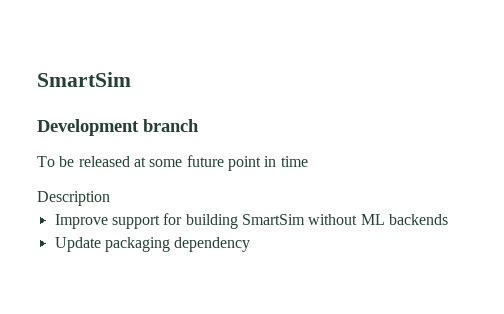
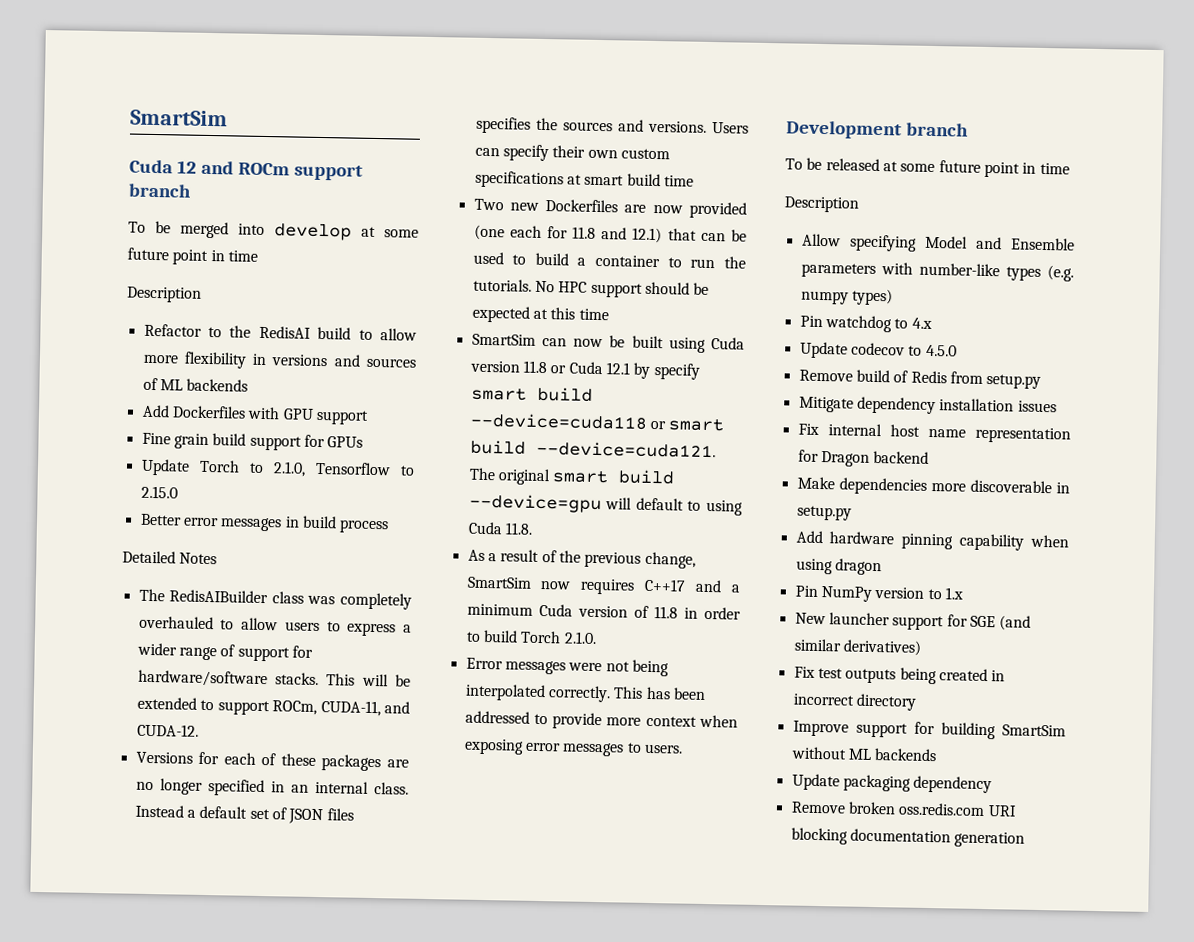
[37,72,131,87] SmartSim -> [130,109,228,127] [129,159,363,181] [128,183,192,198] [128,221,419,241] [127,247,258,265] [126,286,202,303] [143,323,417,341] [142,351,416,369] [142,377,249,392] [141,404,369,425] [141,432,364,451] [140,458,415,477] [140,485,178,499] [139,513,390,534] [122,550,218,565] [138,588,412,610] [138,615,412,637] [136,642,313,662] [137,669,411,688] [136,696,410,717] [136,723,199,737] [135,751,409,772] [135,778,409,797] [134,804,354,825] [475,116,749,134] [474,144,670,162] [474,170,694,189] [473,198,747,219] [473,224,747,244] [472,251,746,269] [472,278,710,298] [471,305,609,323] [471,333,745,353] [469,360,700,380] [470,386,593,402] [469,412,725,432] [469,439,716,459] [468,467,676,486] [468,493,743,516] [467,521,533,535] [467,549,696,569] [466,576,740,595] [466,603,741,620] [465,629,597,645] [465,657,669,677] [464,683,706,703] [464,710,738,730] [463,738,683,757] SmartSim // Cuda 12 and ROCm support branch // To be merged into develop at some future point in time // Description // Refactor to the RedisAI build to allow more flexibility in versions and sources of ML backends // Add Dockerfiles with GPU support // Fine grain build support for GPUs // Update Torch to 2.1.0, Tensorflow to 2.15.0 // Better error messages in build process // Detailed Notes // The RedisAIBuilder class was completely overhauled to allow users to express a wider range of support for hardware/software stacks. This will be extended to support ROCm, CUDA-11, and CUDA-12. // Versions for each of these packages are no longer specified in an internal class. Instead a default set of JSON files specifies the sources and versions. Users can specify their own custom specifications at smart build time // Two new Dockerfiles are now provided (one each for 11.8 and 12.1) that can be used to build a container to run the tutorials. No HPC support should be expected at this time // SmartSim can now be built using Cuda version 11.8 or Cuda 12.1 by specify smart build --device=cuda118 or smart build --device=cuda121. The original smart build --device=gpu will default to using Cuda 11.8. // As a result of the previous change, SmartSim now requires C++17 and a minimum Cuda version of 11.8 in order to build Torch 2.1.0. // Error messages were not being interpolated correctly. This has been addressed to provide more context when exposing error messages to users.
(110, 198) none -> [801,233,1075,252] [800,262,1074,282] [800,288,893,306] [799,315,932,333] [799,341,957,359] [798,369,1042,389] [798,396,1057,415] [797,423,1071,444] [797,449,930,467] [796,476,1070,495] [796,505,852,521] [795,530,1069,551] [795,558,882,576] [794,585,963,602] [794,612,1032,631] [793,638,921,656] [793,666,1006,685] [792,693,917,711] // Allow specifying Model and Ensemble parameters with number-like types (e.g. numpy types) // Pin watchdog to 4.x // Update codecov to 4.5.0 // Remove build of Redis from setup.py // Mitigate dependency installation issues // Fix internal host name representation for Dragon backend // Make dependencies more discoverable in setup.py // Add hardware pinning capability when using dragon // Pin NumPy version to 1.x // New launcher support for SGE (and similar derivatives) // Fix test outputs being created in incorrect directory
(251, 244) none -> [790,801,1017,817] [790,827,1026,848] // Remove broken oss.redis.com URI blocking documentation generation

